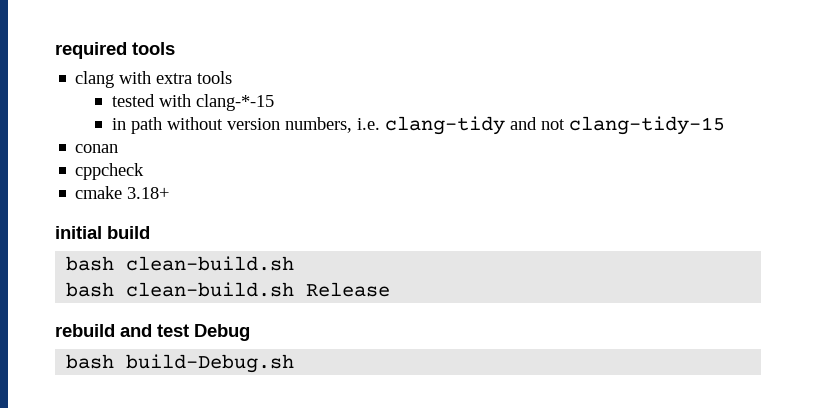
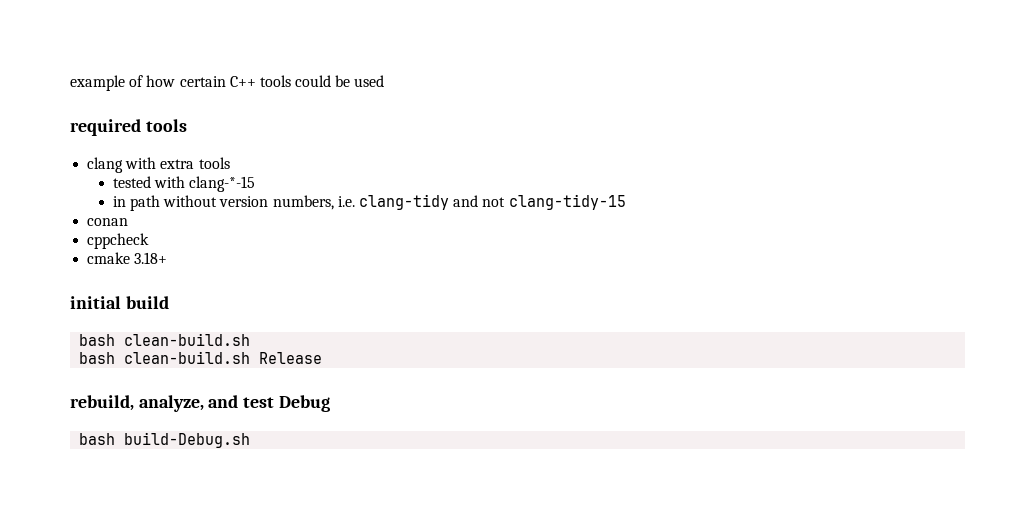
(55, 50) none -> [70,75,385,91] example of how certain C++ tools could be used //
[55,324,115,337] rebuild -> [70,395,204,412] rebuild, analyze,

